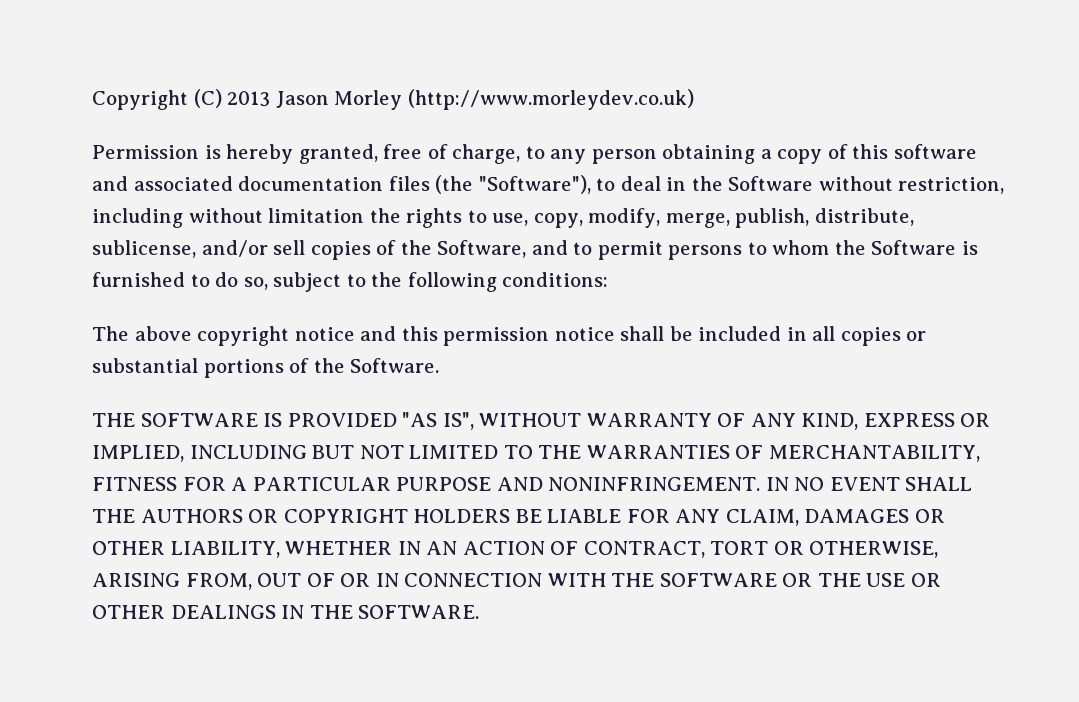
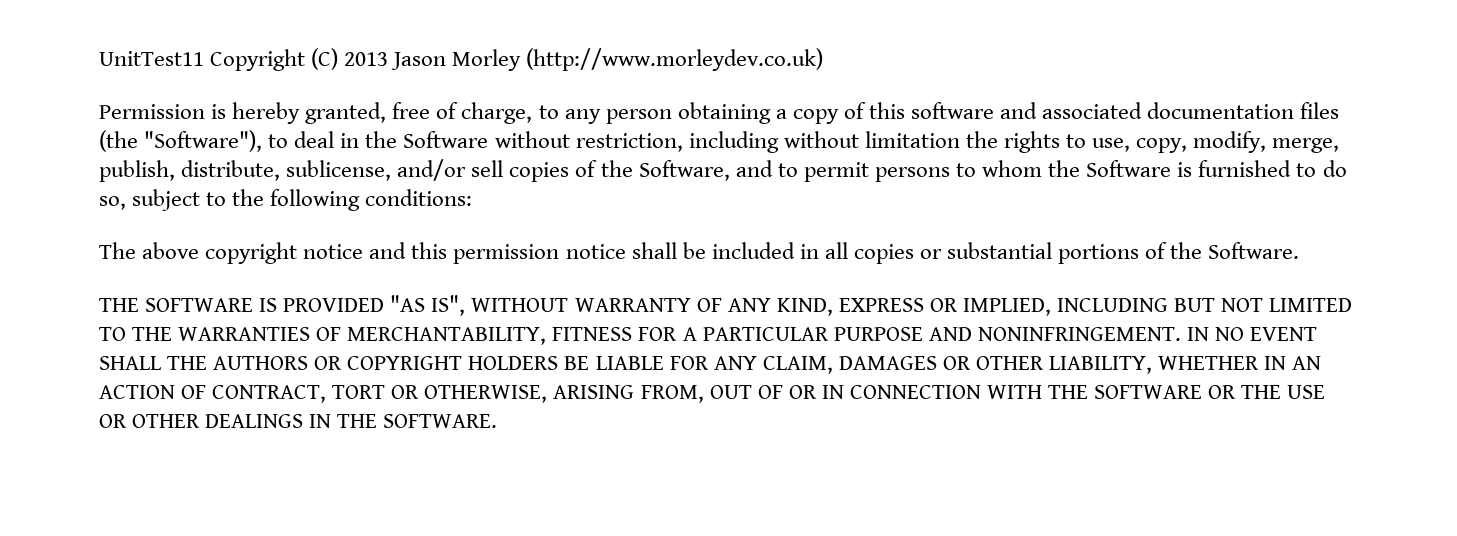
(92, 100) none -> [99,51,204,66] UnitTest11

